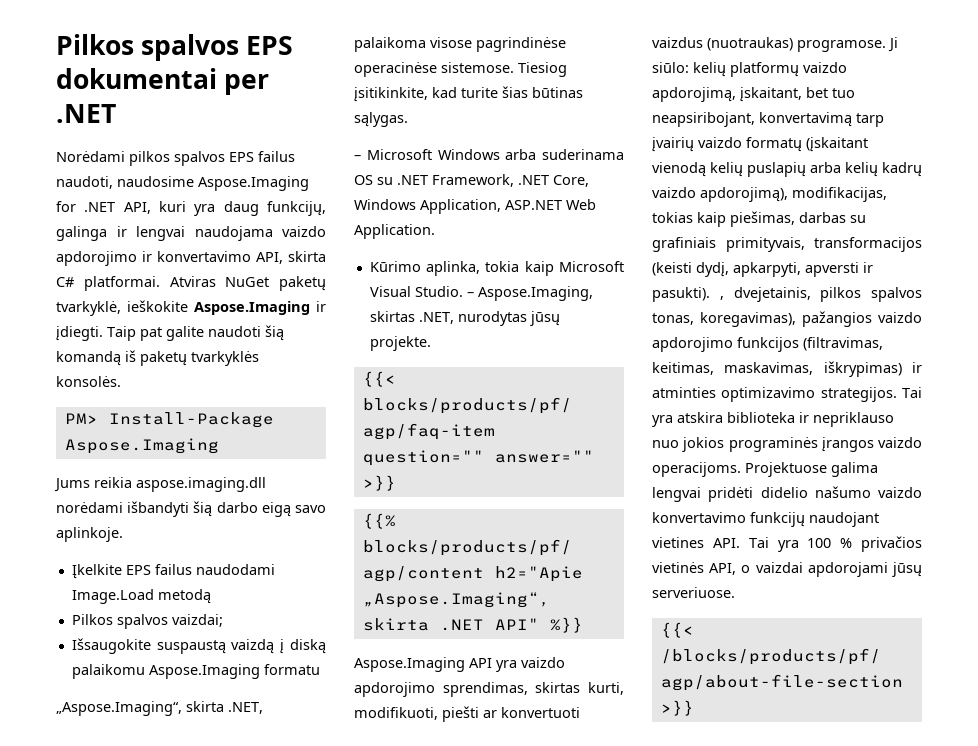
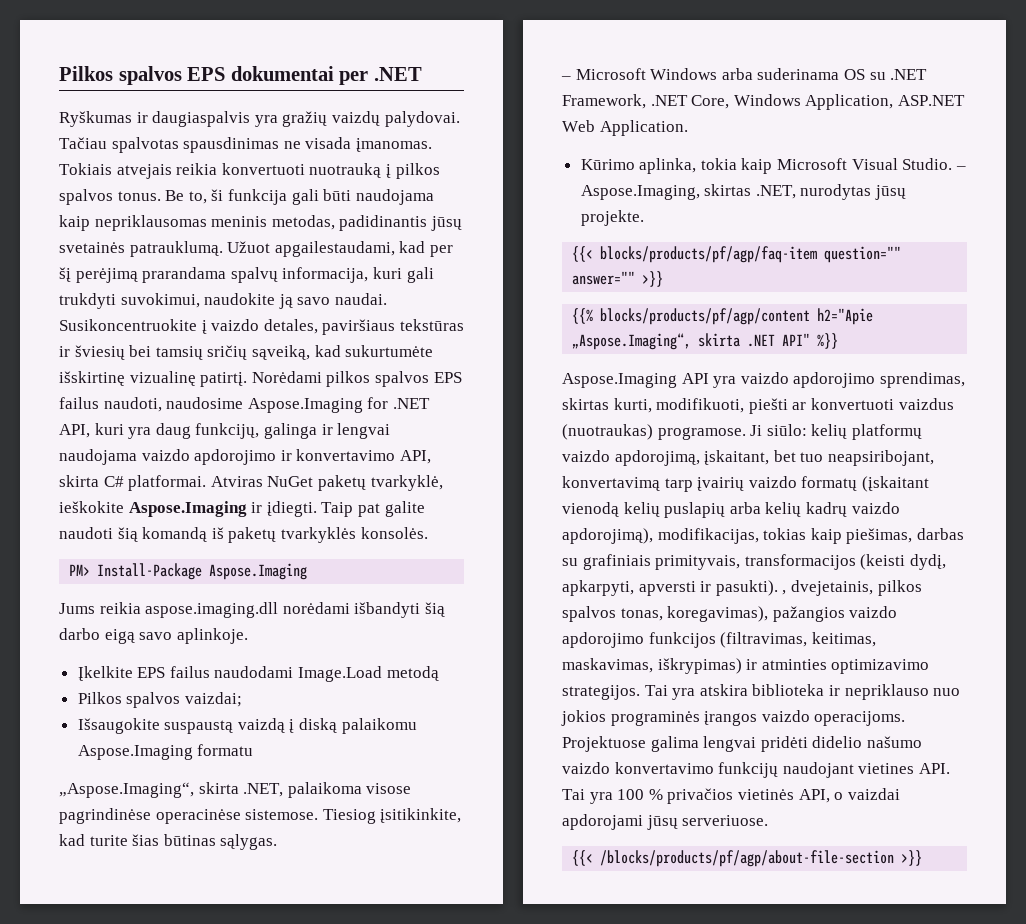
(116, 113) none -> [59,111,460,127] [59,137,432,153] [59,163,440,179] [59,189,434,205] [59,215,462,231] [59,241,453,257] [59,267,434,283] [59,293,387,309] [59,319,464,335] [59,345,434,360] [59,371,248,387] Ryškumas ir daugiaspalvis yra gražių vaizdų palydovai. Tačiau spalvotas spausdinimas ne visada įmanomas. Tokiais atvejais reikia konvertuoti nuotrauką į pilkos spalvos tonus. Be to, ši funkcija gali būti naudojama kaip nepriklausomas meninis metodas, padidinantis jūsų svetainės patrauklumą. Užuot apgailestaudami, kad per šį perėjimą prarandama spalvų informacija, kuri gali trukdyti suvokimui, naudokite ją savo naudai. Susikoncentruokite į vaizdo detales, paviršiaus tekstūras ir šviesių bei tamsių sričių sąveiką, kad sukurtumėte išskirtinę vizualinę patirtį.

